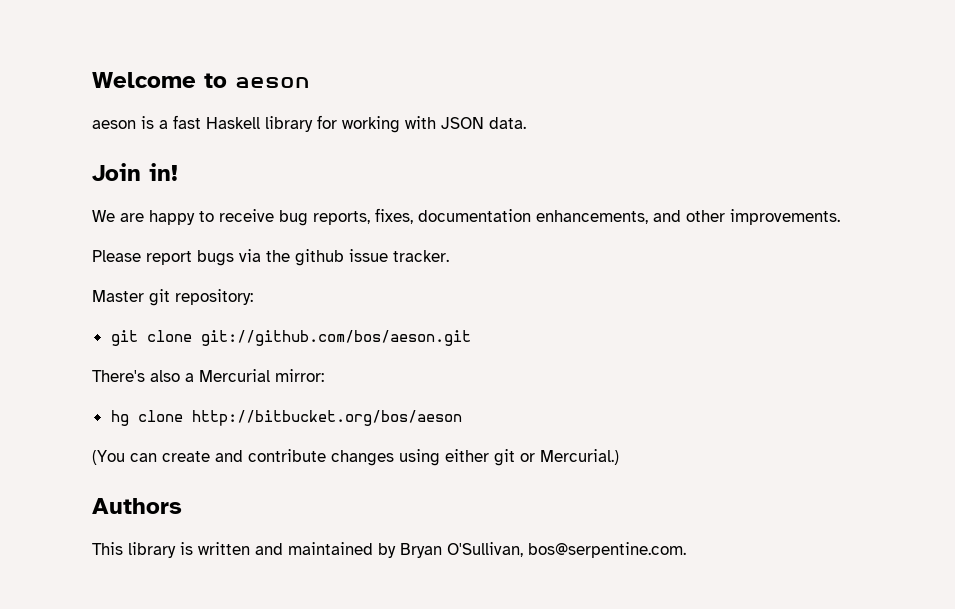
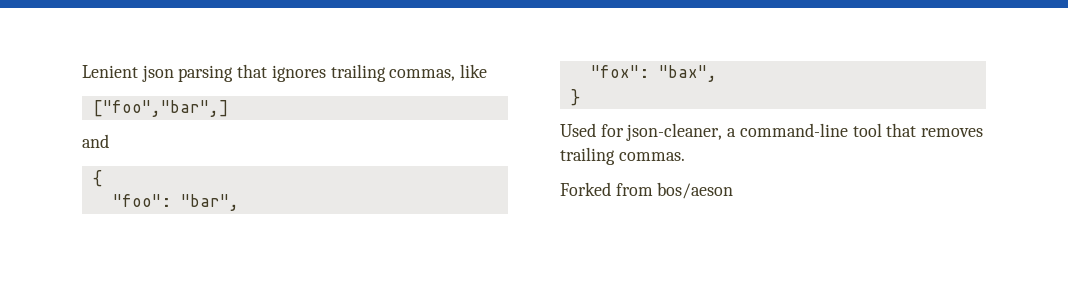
[92,72,310,88] [92,115,526,133] [92,163,178,181] [92,208,840,226] [92,249,449,266] [92,289,253,306] [110,330,471,346] [92,369,324,382] [110,410,462,426] [92,449,619,466] [92,498,182,514] [92,542,686,558] Welcome to aeson // aeson is a fast Haskell library for working with JSON data. // Join in! // We are happy to receive bug reports, fixes, documentation enhancements, and other improvements. // Please report bugs via the github issue tracker. // Master git repository: // git clone git://github.com/bos/aeson.git // There's also a Mercurial mirror: // hg clone http://bitbucket.org/bos/aeson // (You can create and contribute changes using either git or Mercurial.) // Authors // This library is written and maintained by Bryan O'Sullivan, bos@serpentine.com. -> [82,64,488,82] [92,100,229,117] [82,134,109,148] [92,170,102,187] [112,194,239,211] [590,65,717,82] [570,89,580,106] [560,123,984,141] [560,147,685,165] [560,182,734,199] Lenient json parsing that ignores trailing commas, like // ["foo","bar",] // and // { // "foo": "bar", // "fox": "bax", // } // Used for json-cleaner, a command-line tool that removes trailing commas. // Forked from bos/aeson

